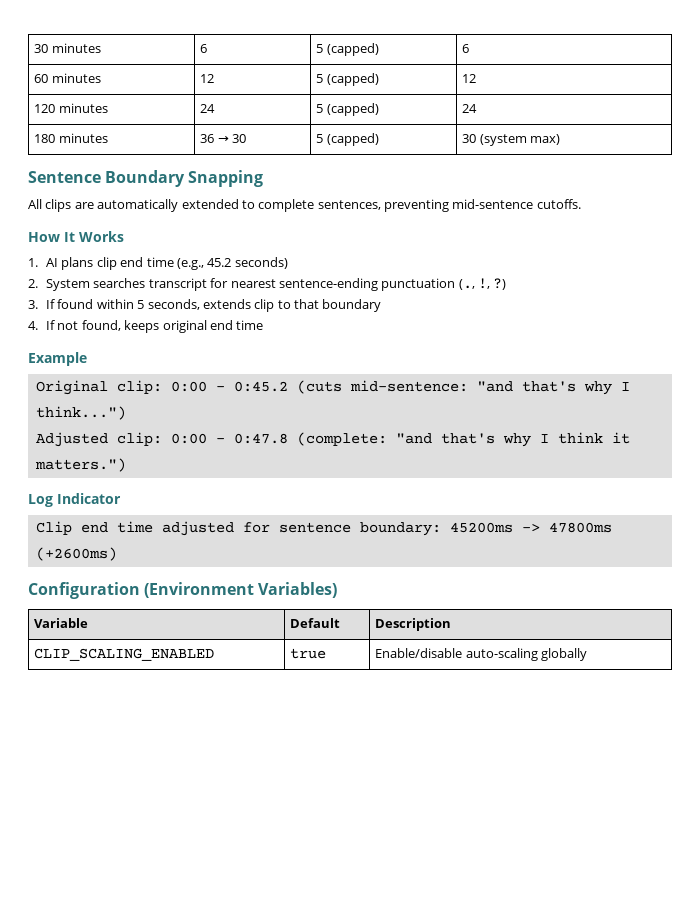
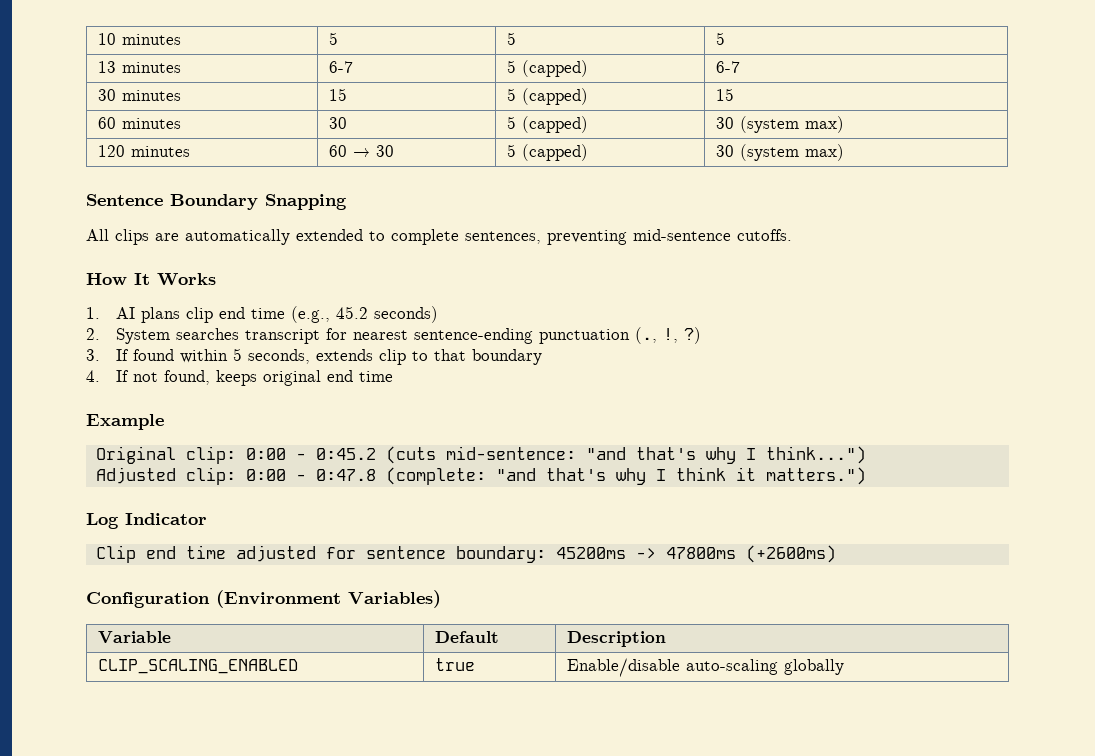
[34,43,101,53] [200,44,208,53] [316,43,379,56] [462,44,470,53] 30 minutes | 6 | 5 (capped) | 6 -> [97,33,181,45] [328,32,338,45] [506,32,516,45] [715,32,725,45] [97,61,181,73] [328,61,353,73] [506,60,588,77] [715,61,740,73] [97,89,181,101] [328,88,347,101] [506,88,588,105] [715,88,734,101] 10 minutes | 5 | 5 | 5 // 13 minutes | 6-7 | 5 (capped) | 6-7 // 30 minutes | 15 | 5 (capped) | 15
[200,74,215,83] [316,73,379,86] [462,74,477,83] 12 | 5 (capped) | 12 -> [328,117,347,129] [506,116,588,133] [715,116,844,133] 30 | 5 (capped) | 30 (system max)
[200,104,216,113] [316,103,379,116] [462,104,478,113] [34,133,108,143] [200,134,215,143] 24 | 5 (capped) | 24 // 180 minutes | 36 -> [328,145,347,157] 60

